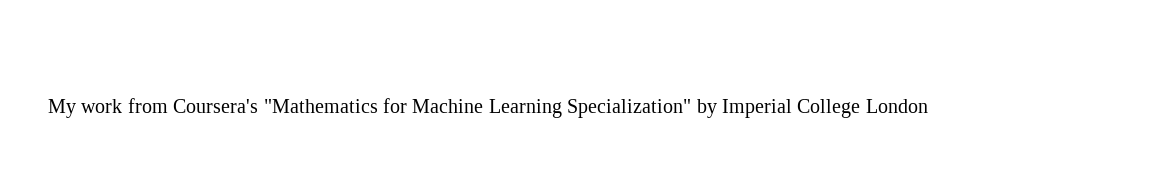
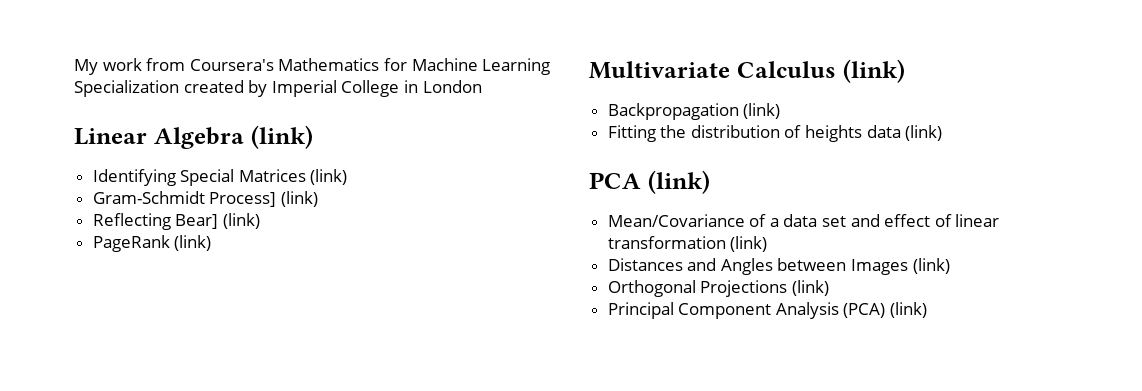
[263,99,378,113] "Mathematics -> [278,58,380,71] Mathematics
[567,99,692,118] Specialization" -> [74,80,244,97] Specialization created
(861, 108) none -> [403,80,418,93] in
(928, 106) none -> [74,125,313,149] [92,169,348,186] [92,191,318,207] [92,213,260,230] [92,235,212,252] [589,59,905,83] [607,103,781,120] [607,125,943,142] [589,170,710,194] [607,214,1000,227] [607,236,768,252] [607,258,950,275] [607,280,829,297] [607,302,928,319] // Linear Algebra (link) // Identifying Special Matrices (link) // Gram-Schmidt Process] (link) // Reflecting Bear] (link) // PageRank (link) // Multivariate Calculus (link) // Backpropagation (link) // Fitting the distribution of heights data (link) // PCA (link) // Mean/Covariance of a data set and effect of linear transformation (link) // Distances and Angles between Images (link) // Orthogonal Projections (link) // Principal Component Analysis (PCA) (link)

